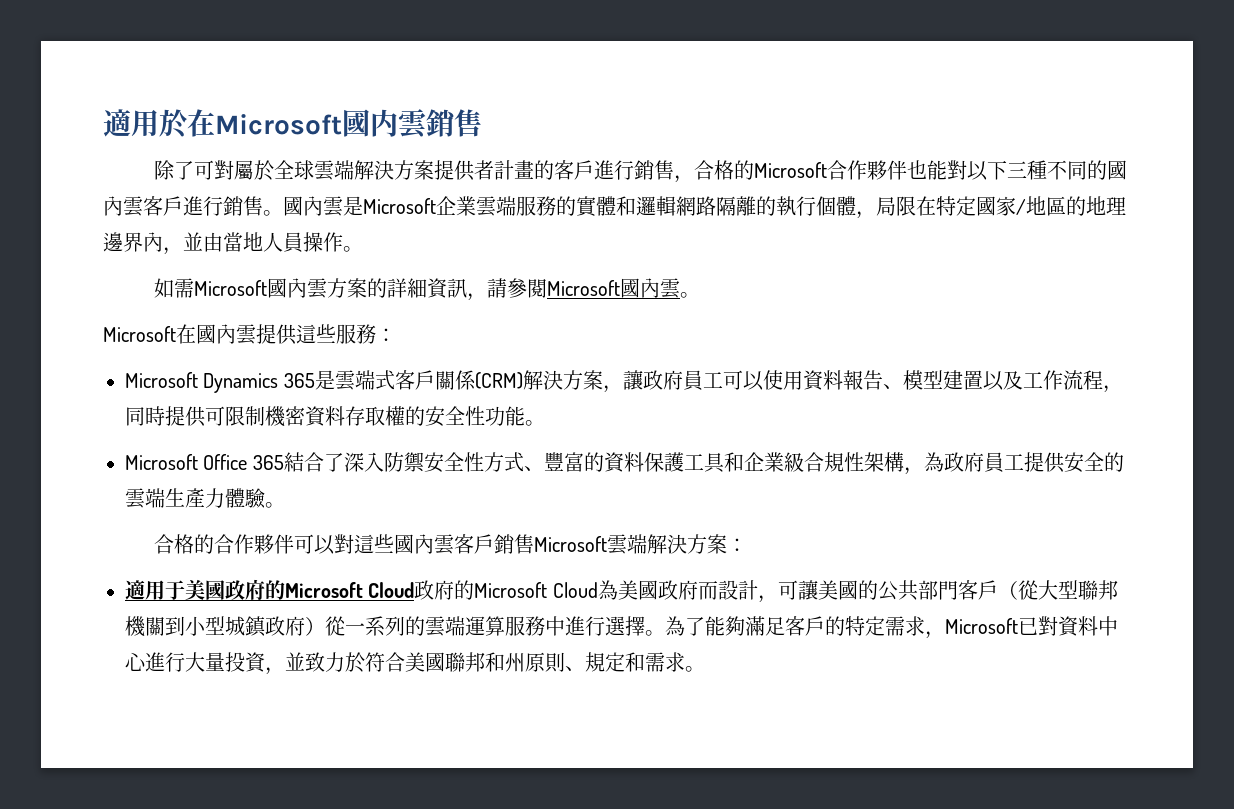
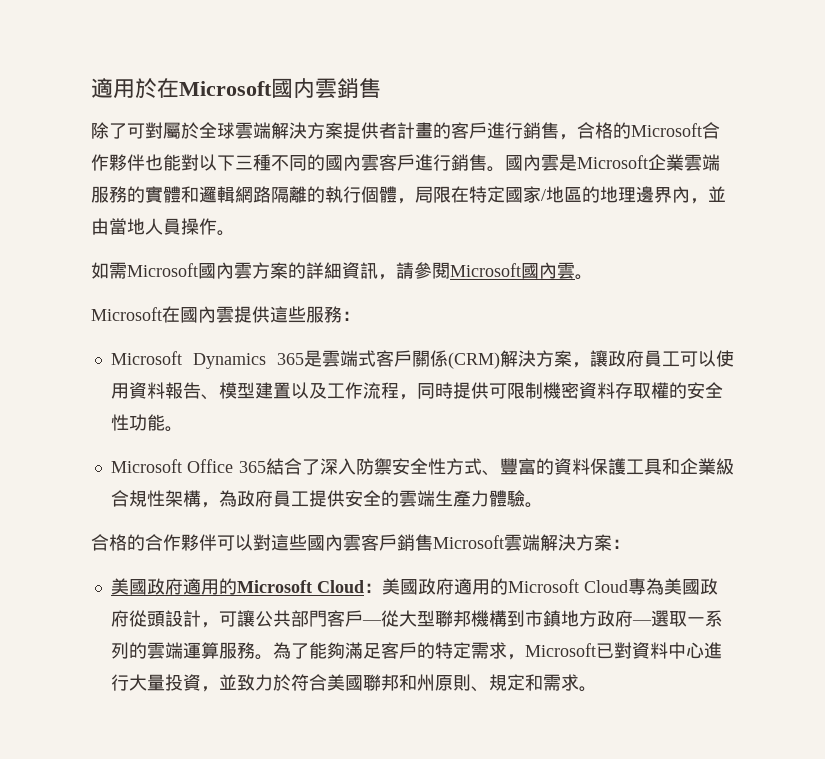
[125,579,598,600] 適用于美國政府的Microsoft Cloud政府的Microsoft Cloud -> [110,578,646,595] 美國政府適用的Microsoft Cloud：美國政府適用的Microsoft Cloud專
[697,581,718,600] 而 -> [128,610,165,627] 從頭
[817,580,878,600] 美國的 -> (255, 618) none
[997,581,1018,600] （ -> [361,620,382,625] —
[145,616,346,637] 關到小型城鎮政府）從 -> [488,610,687,627] 構到市鎮地方政府—選取
[545,616,645,636] 中進行選擇 -> (255, 650) none

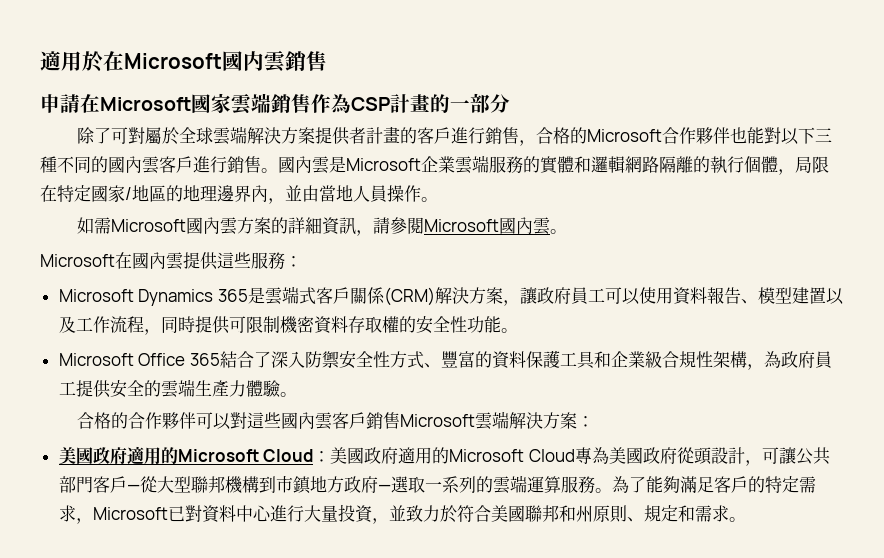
(381, 88) none -> [40,93,510,114] // 申請在Microsoft國家雲端銷售作為CSP計畫的一部分

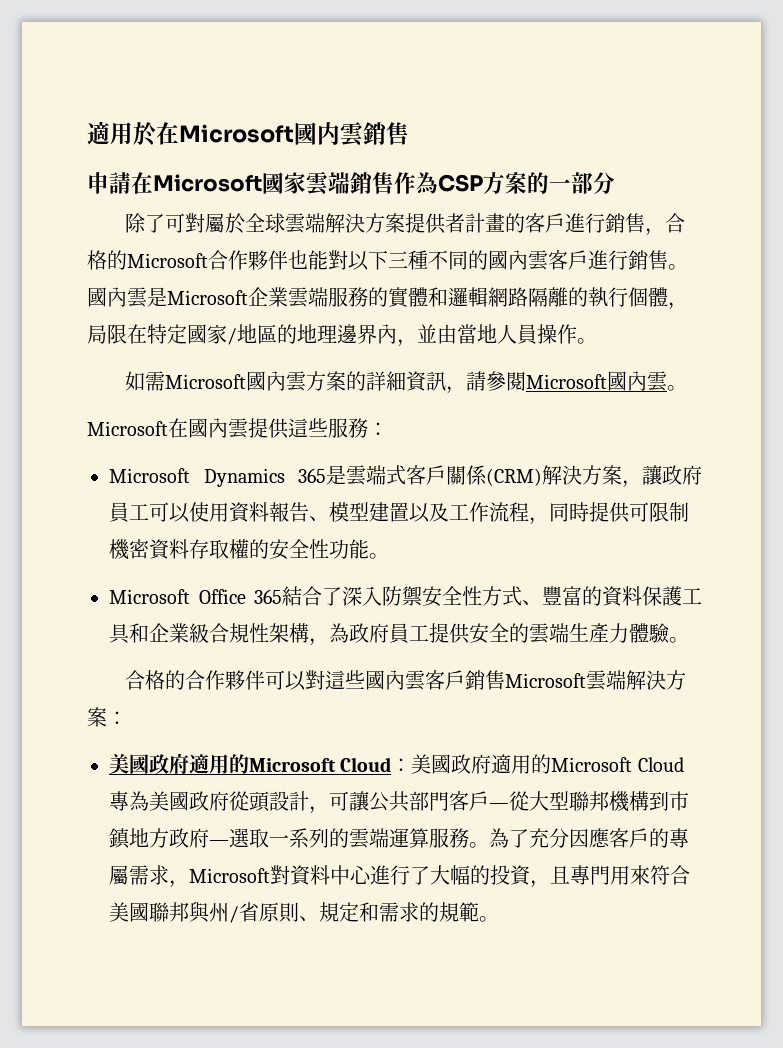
[390,94,430,113] 計畫 -> [483,172,527,194] 方案
[645,476,799,494] 能夠滿足客戶的特定 -> [529,828,689,848] [109,865,129,885] 充分因應客戶的專屬
[167,506,185,522] 已 -> (270, 875) none
[303,504,457,524] 大量投資，並致力於 -> [410,865,650,888] 了大幅的投資，且專門用來
[558,505,593,522] 和州 -> [189,901,259,923] 與州/省
(729, 513) none -> [419,902,479,922] 的規範

